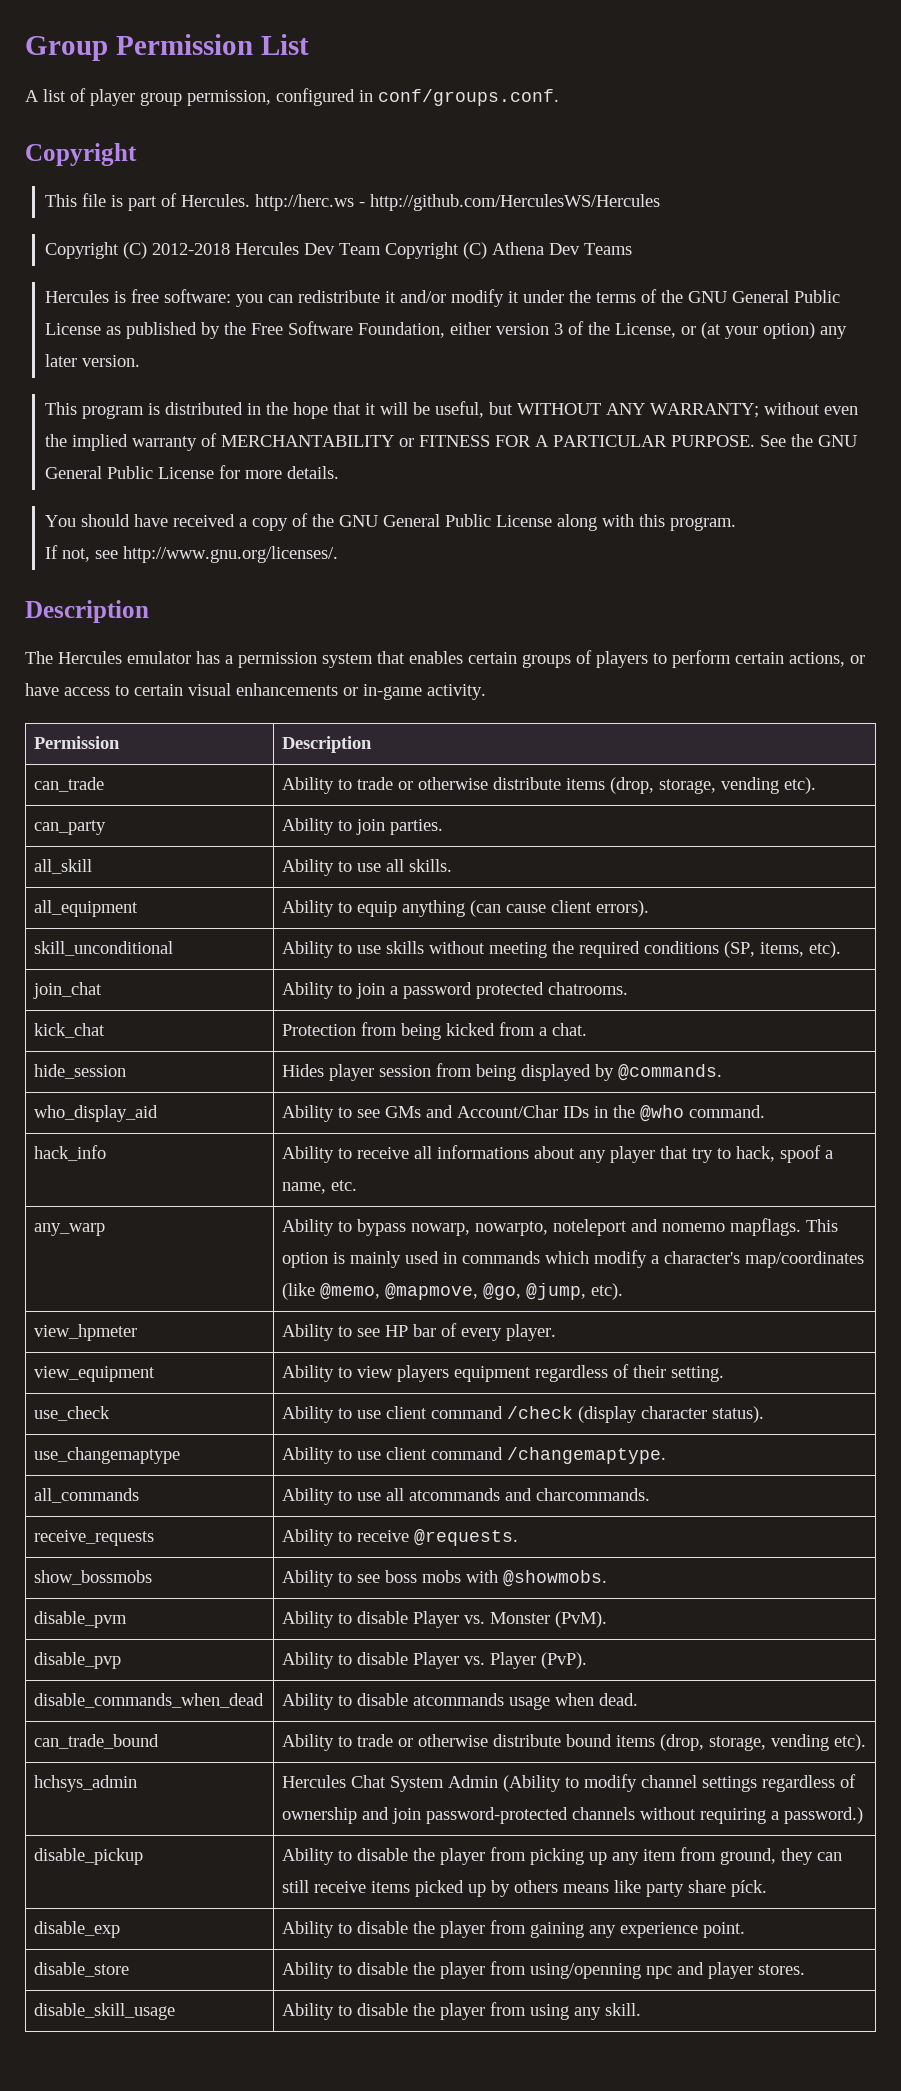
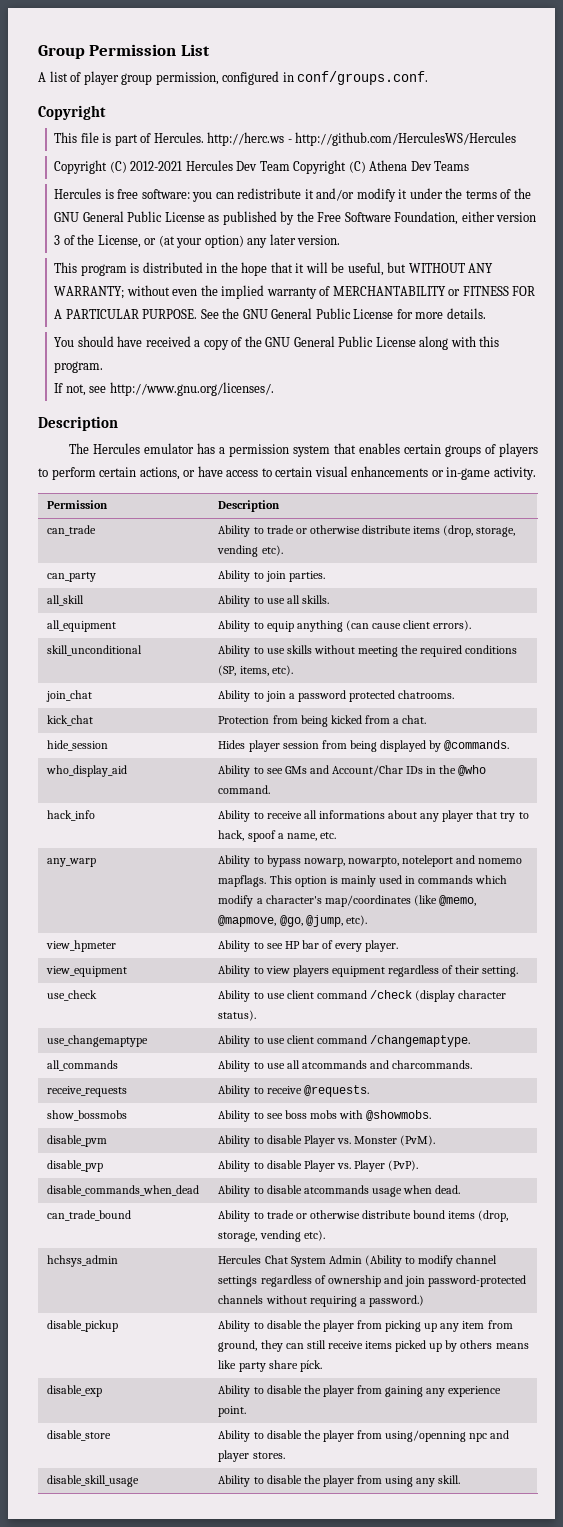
[152,243,231,255] 2012-2018 -> [130,161,183,171] 2012-2021

